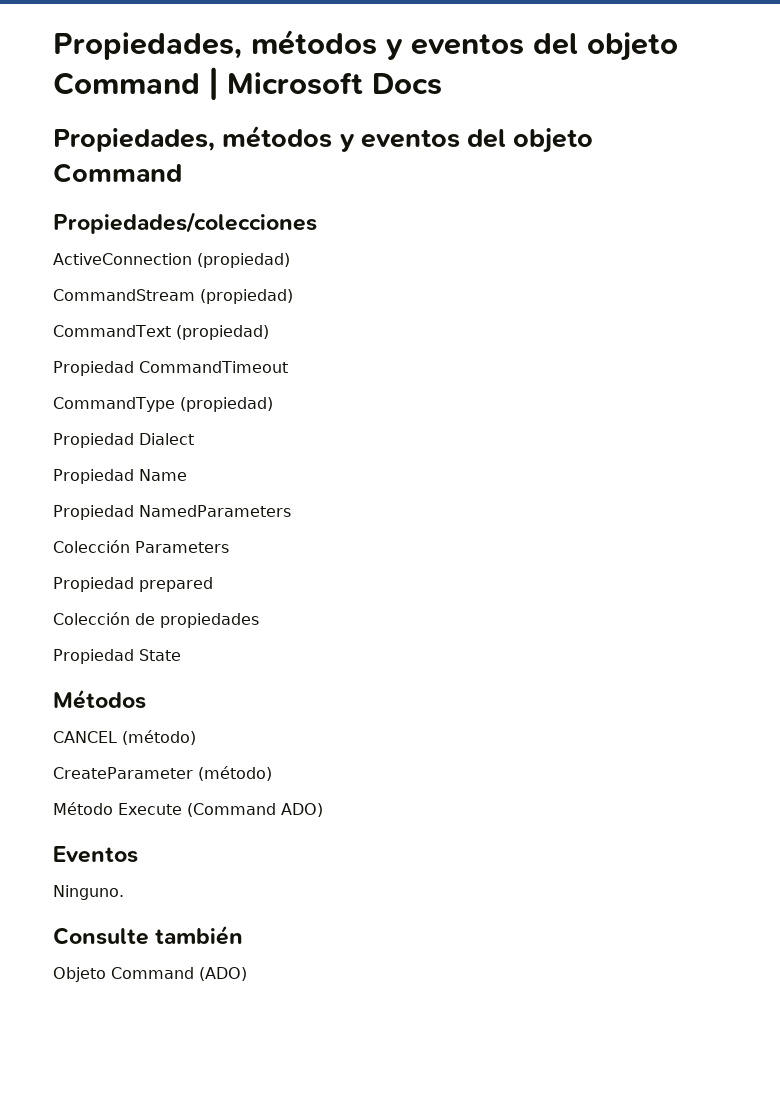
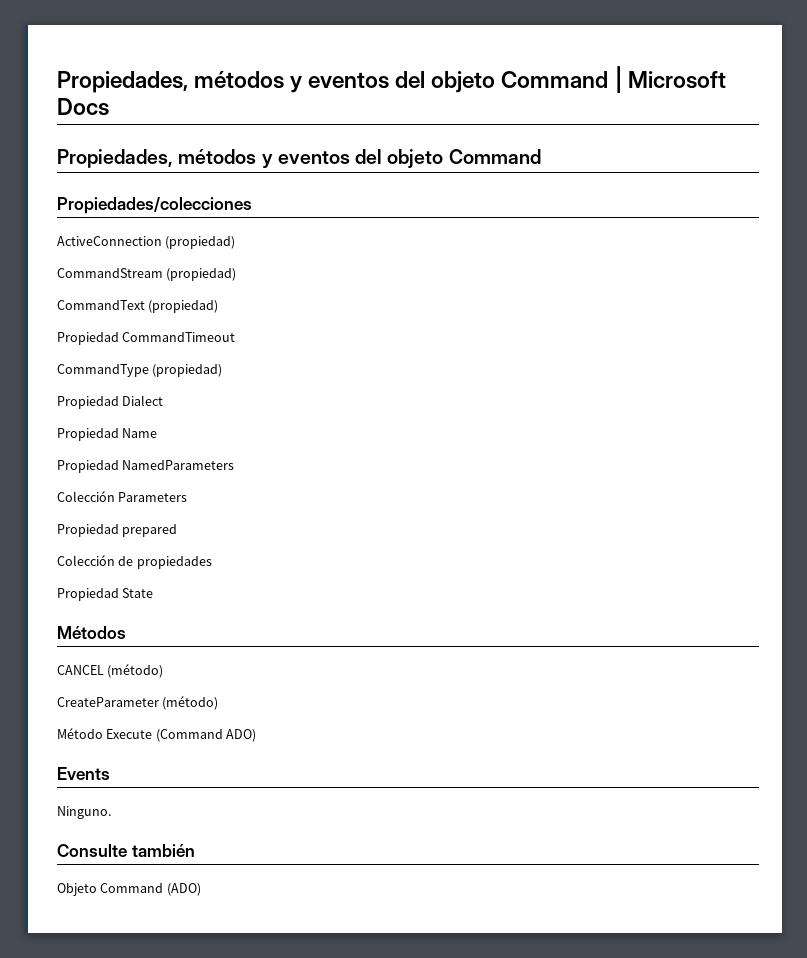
[53,846,138,863] Eventos -> [57,767,110,780] Events

